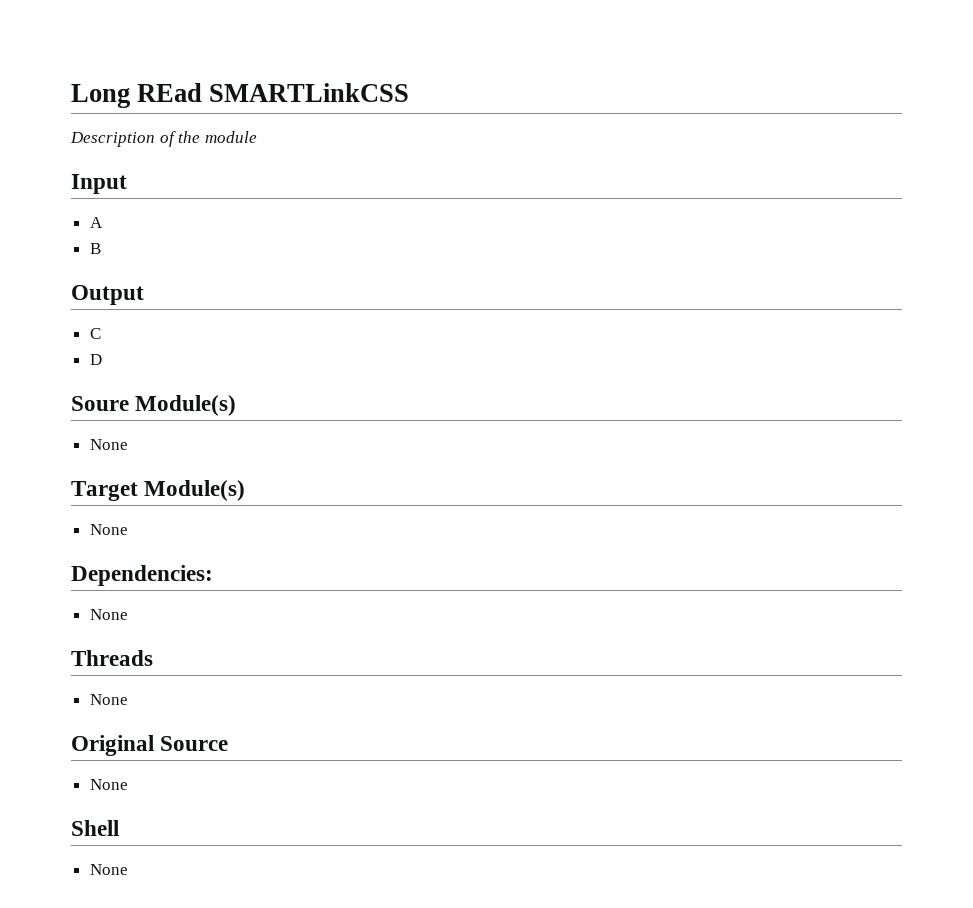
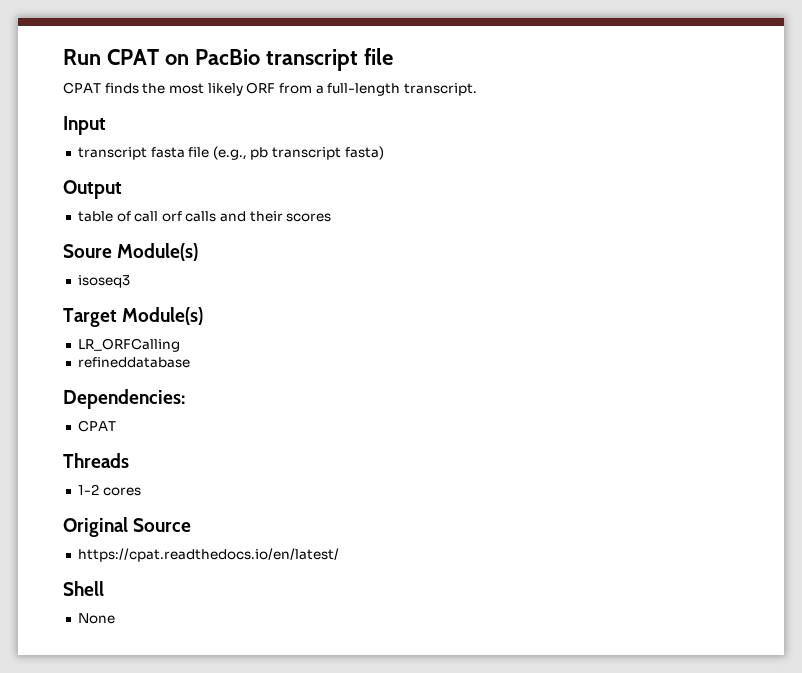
[71,83,410,108] [70,131,257,147] [71,174,127,194] [89,217,103,228] [89,243,101,254] [71,285,144,305] [89,328,101,339] [89,354,102,365] Long REad SMARTLinkCSS // Description of the module // Input // A // B // Output // C // D -> [63,48,393,71] [63,82,477,96] [63,116,106,135] [77,146,384,160] [63,180,122,199] [77,211,332,222] Run CPAT on PacBio transcript file // CPAT finds the most likely ORF from a full-length transcript. // Input // transcript fasta file (e.g., pb transcript fasta) // Output // table of call orf calls and their scores
[89,439,128,450] // None -> [77,275,130,288] // isoseq3
[89,524,128,535] // None -> [77,338,180,352] [77,357,190,368] // LR_ORFCalling // refineddatabase
[89,609,128,620] // None -> [77,420,116,432] // CPAT
[89,694,128,705] // None -> [77,484,141,496] // 1-2 cores
[89,779,128,790] // None -> [77,548,339,562] // https://cpat.readthedocs.io/en/latest/

